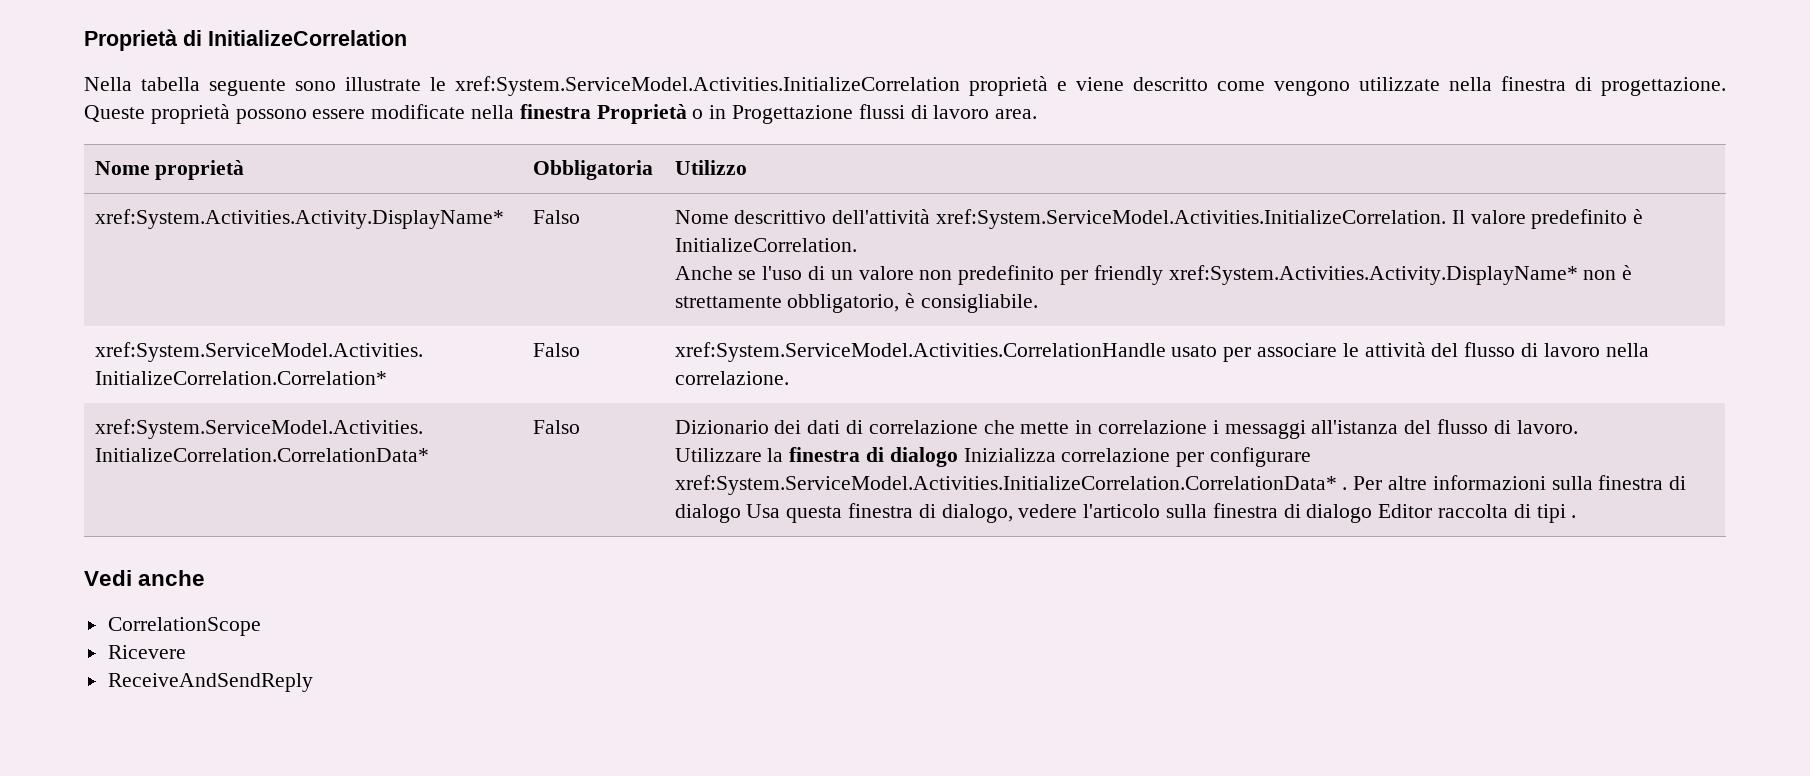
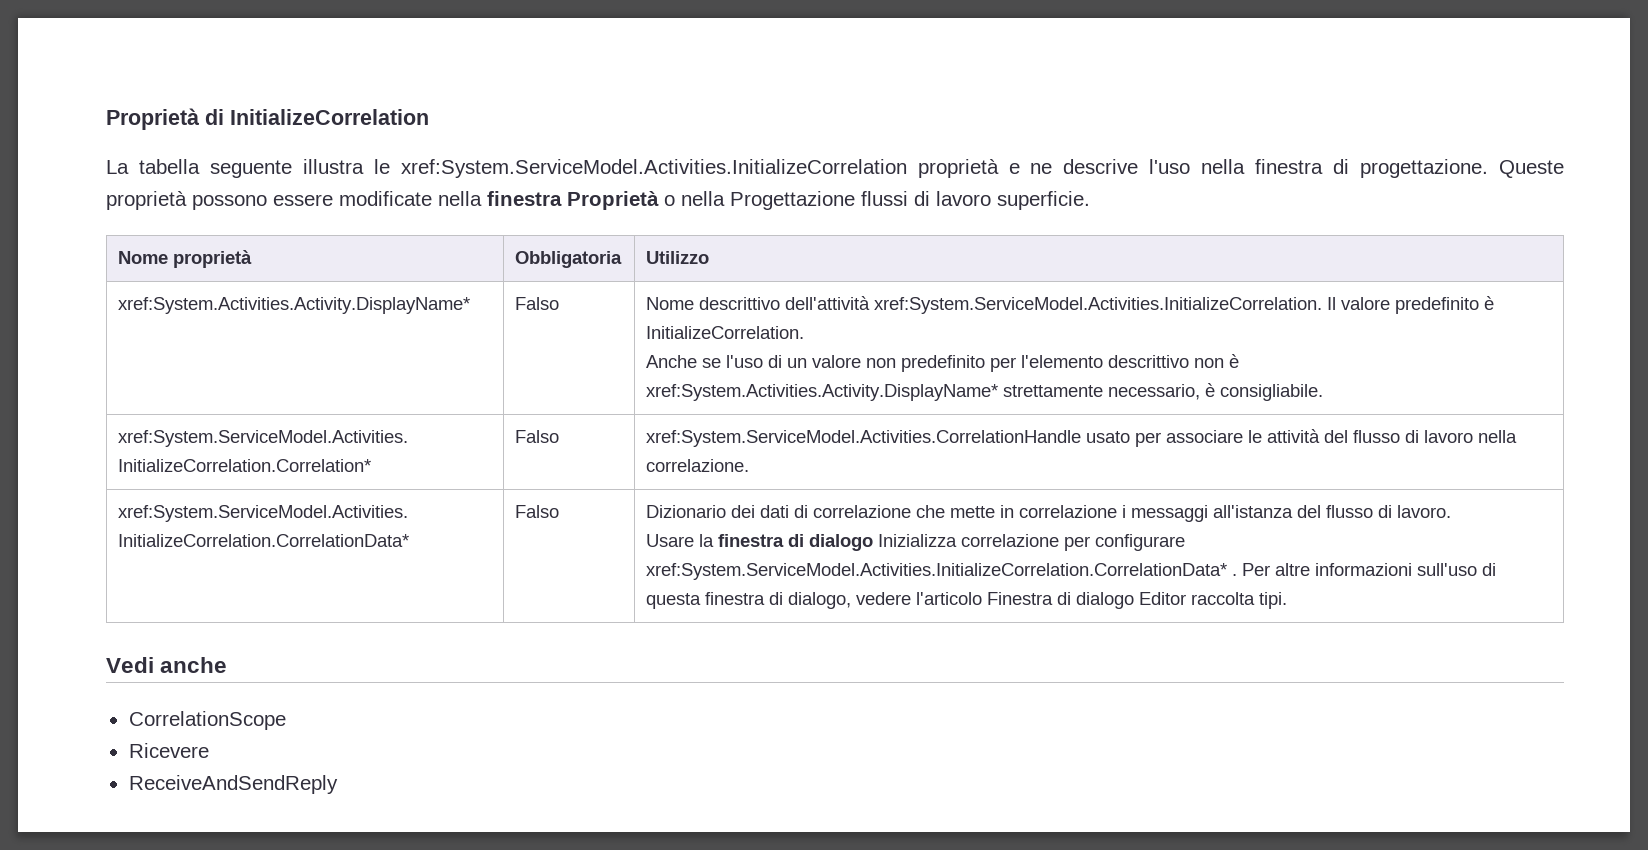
[84,77,132,91] Nella -> [106,160,129,174] La
[295,77,421,91] sono illustrate -> [302,159,364,174] illustra
[1076,77,1440,96] viene descritto come vengono utilizzate -> [1030,159,1191,174] ne descrive l'uso
[709,105,727,119] in -> [681,191,725,206] nella
[995,109,1038,119] area. -> [997,191,1090,210] superficie.
[1093,265,1633,285] [674,294,900,313] friendly xref:System.Activities.Activity.DisplayName* non è strettamente obbligatorio, -> [1020,354,1239,368] [645,384,1200,401] l'elemento descrittivo non è xref:System.Activities.Activity.DisplayName* strettamente necessario,
[674,448,762,462] Utilizzare -> [645,534,694,547] Usare
[1551,475,1687,490] [674,504,781,523] sulla finestra di dialogo Usa -> [1416,563,1496,576] sull'uso di
[1166,503,1278,518] sulla finestra -> [986,592,1053,605] Finestra
[1513,504,1577,523] di tipi . -> [1258,592,1287,609] tipi.

